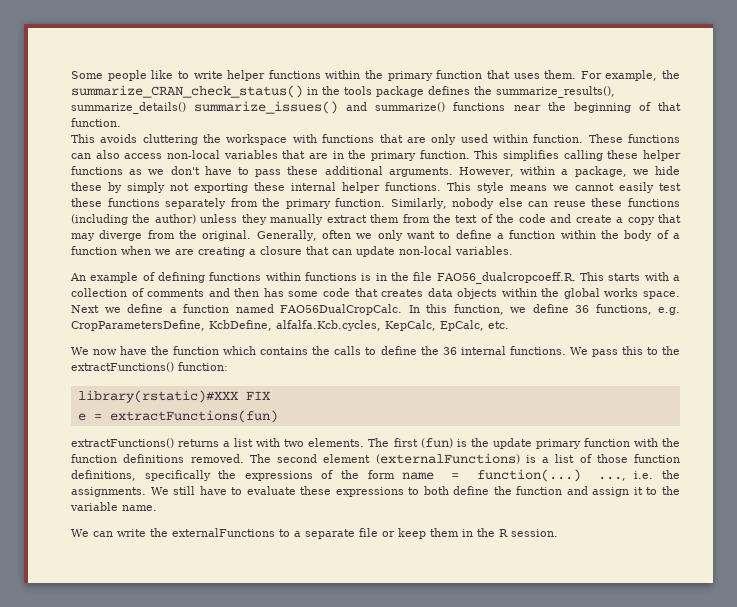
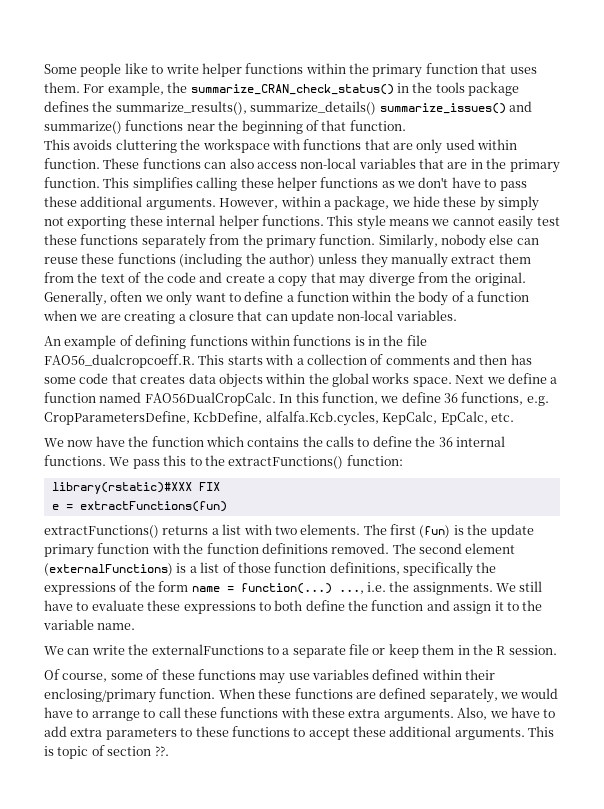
(558, 533) none -> [44,669,496,684] [44,688,559,703] [44,707,556,721] [44,726,555,740] [44,745,169,759] // Of course, some of these functions may use variables defined within their enclosing/primary function. When these functions are defined separately, we would have to arrange to call these functions with these extra arguments. Also, we have to add extra parameters to these functions to accept these additional arguments. This is topic of section ??.

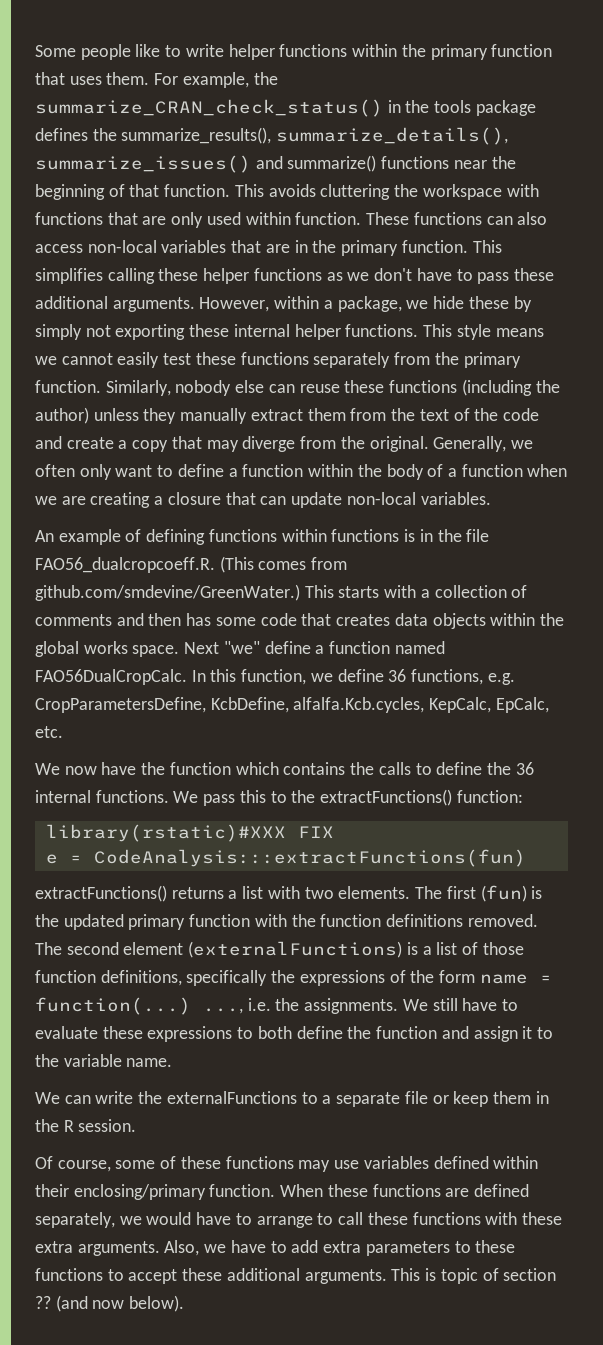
[250,101,377,115] summarize_details() -> [276,127,509,145] summarize_details(),
(406, 125) // -> (231, 190) none
[110,291,163,302] often we -> [510,440,533,449] [35,464,75,477] we often
(195, 361) none -> [219,556,348,573] [35,584,300,601] (This comes from github.com/smdevine/GreenWater.)
[486,377,505,384] we -> [223,641,260,654] "we"
[79,501,227,512] extractFunctions(fun) -> [93,849,526,867] CodeAnalysis:::extractFunctions(fun)
[490,524,534,538] update -> [63,914,124,930] updated
[154,746,169,756] ??. -> [35,1295,185,1312] ?? (and now below).

